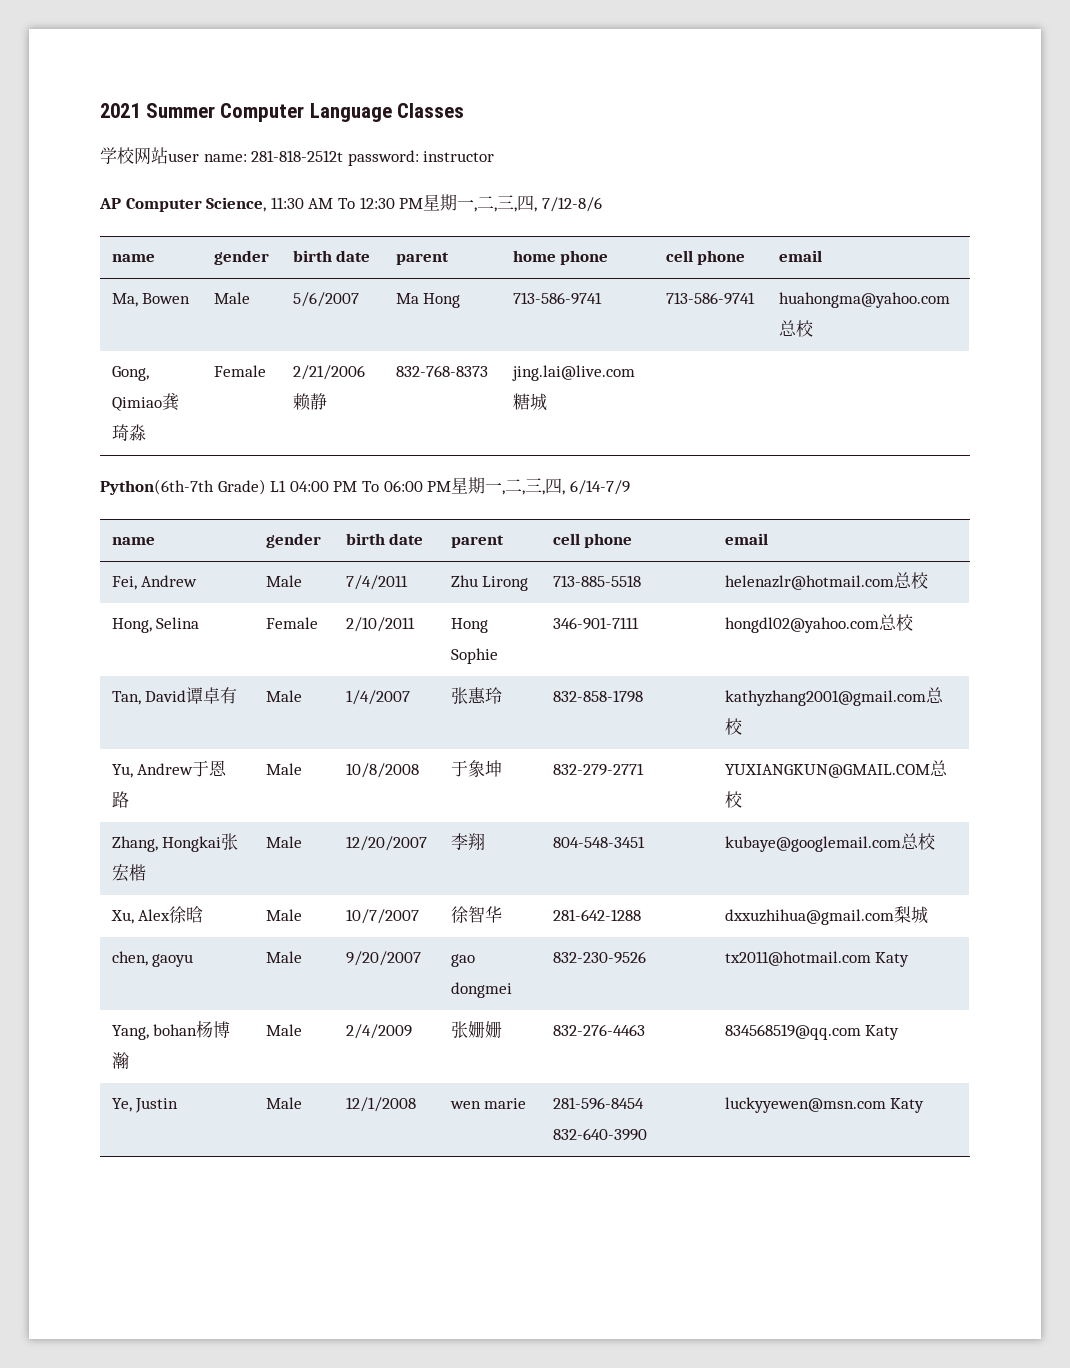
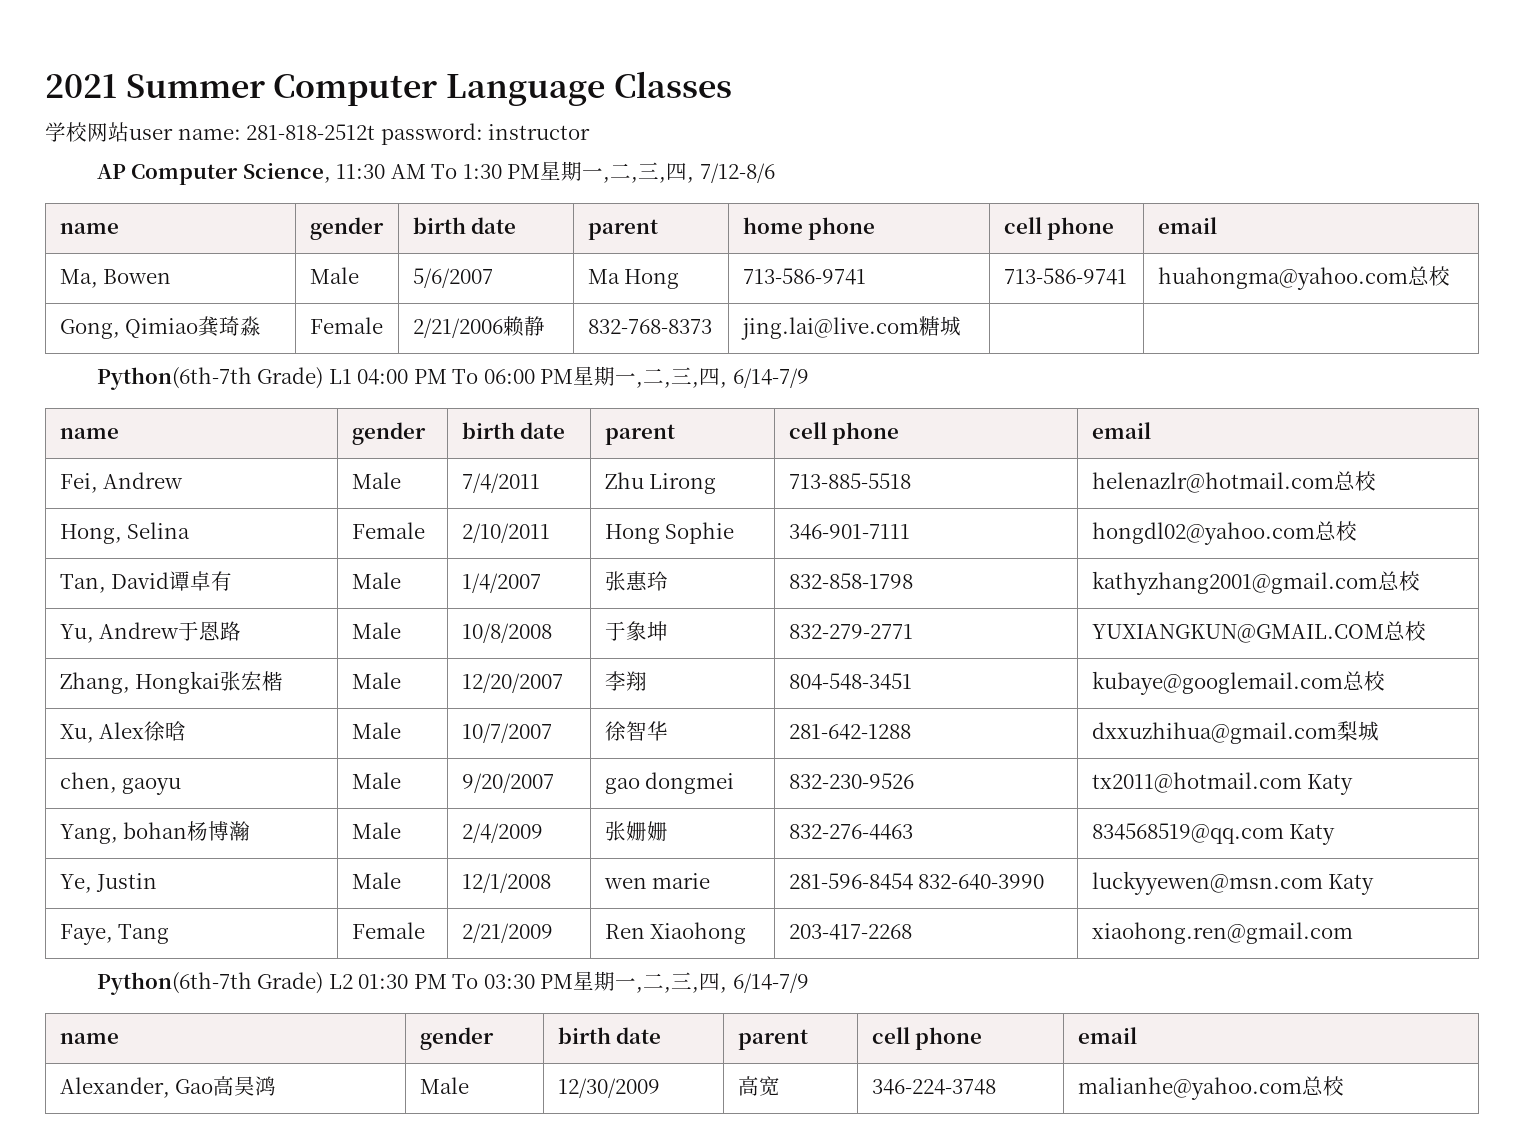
[359,197,395,209] 12:30 -> [462,164,502,179] 1:30
(925, 1105) none -> [59,924,170,945] [351,922,425,939] [461,923,553,943] [604,922,747,944] [788,924,912,940] [1091,922,1353,944] [96,971,809,995] [59,1033,119,1044] [419,1027,494,1050] [557,1027,662,1044] [737,1029,808,1050] [871,1027,983,1050] [1077,1027,1137,1044] [59,1076,277,1098] [419,1077,469,1094] [557,1078,660,1098] [737,1076,780,1096] [871,1079,996,1095] [1077,1076,1344,1100] // Faye, Tang | Female | 2/21/2009 | Ren Xiaohong | 203-417-2268 | xiaohong.ren@gmail.com // Python(6th-7th Grade) L2 01:30 PM To 03:30 PM星期一,二,三,四, 6/14-7/9 // name | gender | birth date | parent | cell phone | email // Alexander, Gao高昊鸿 | Male | 12/30/2009 | 高宽 | 346-224-3748 | malianhe@yahoo.com总校

